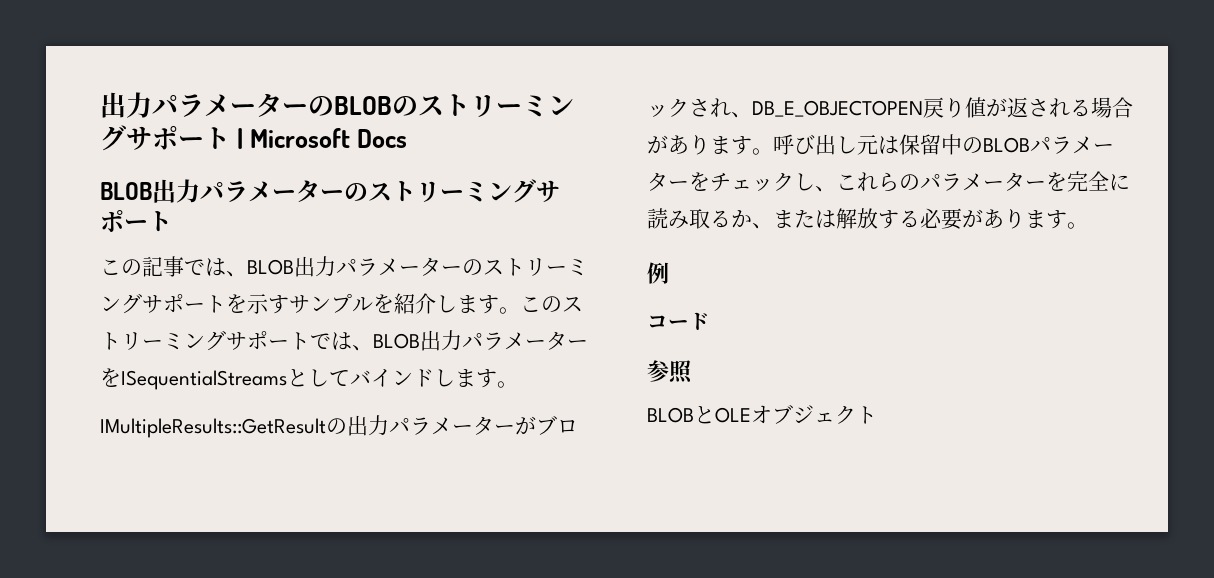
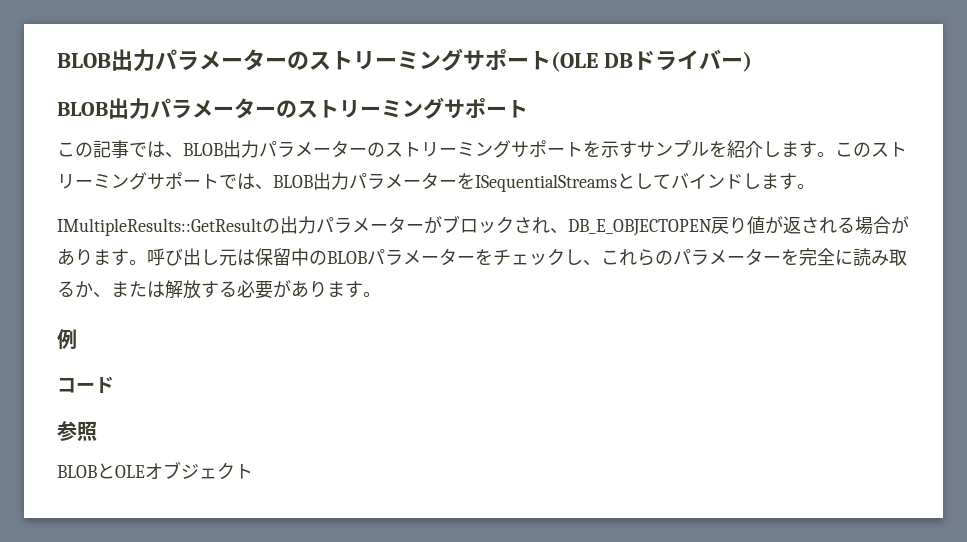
[100,92,574,118] [100,125,408,151] 出力パラメーターのBLOBのストリーミングサポート | Microsoft Docs -> [57,48,752,72] BLOB出力パラメーターのストリーミングサポート(OLE DBドライバー)

